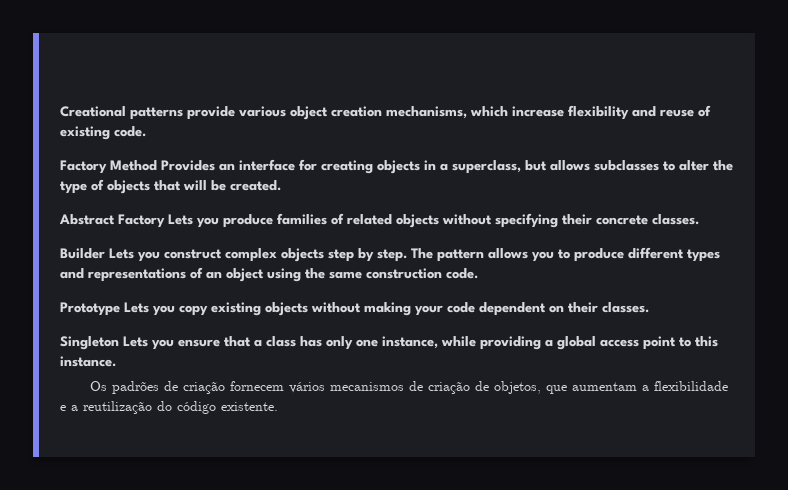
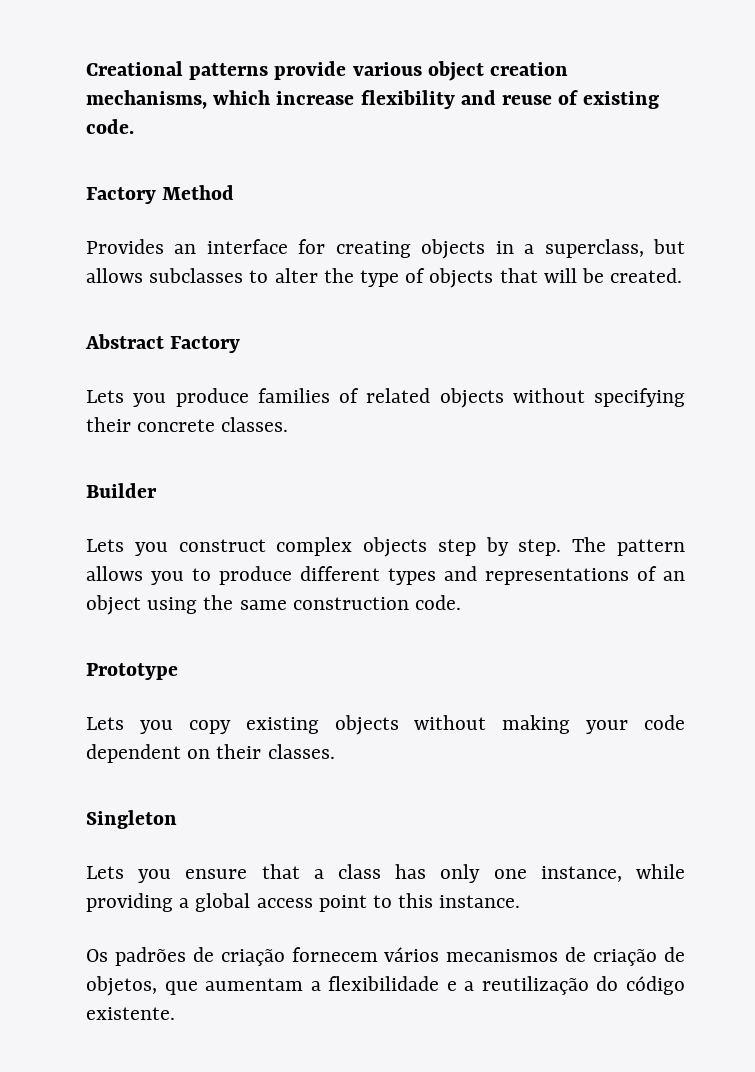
(157, 165) none -> (235, 192) //
(165, 221) none -> (241, 344) //
(105, 253) none -> (157, 490) //
(120, 309) none -> (178, 671) //
(119, 343) none -> (177, 819) //

